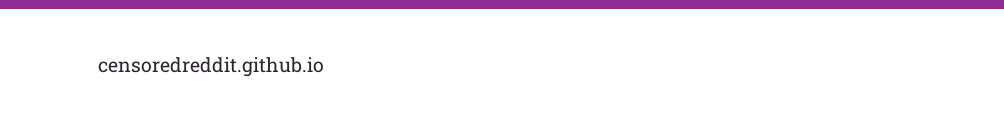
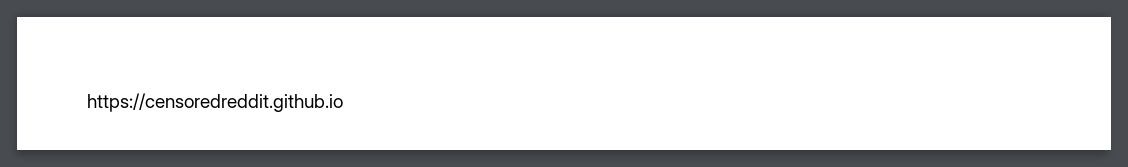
[98,57,324,77] censoredreddit.github.io -> [87,93,343,112] https://censoredreddit.github.io

